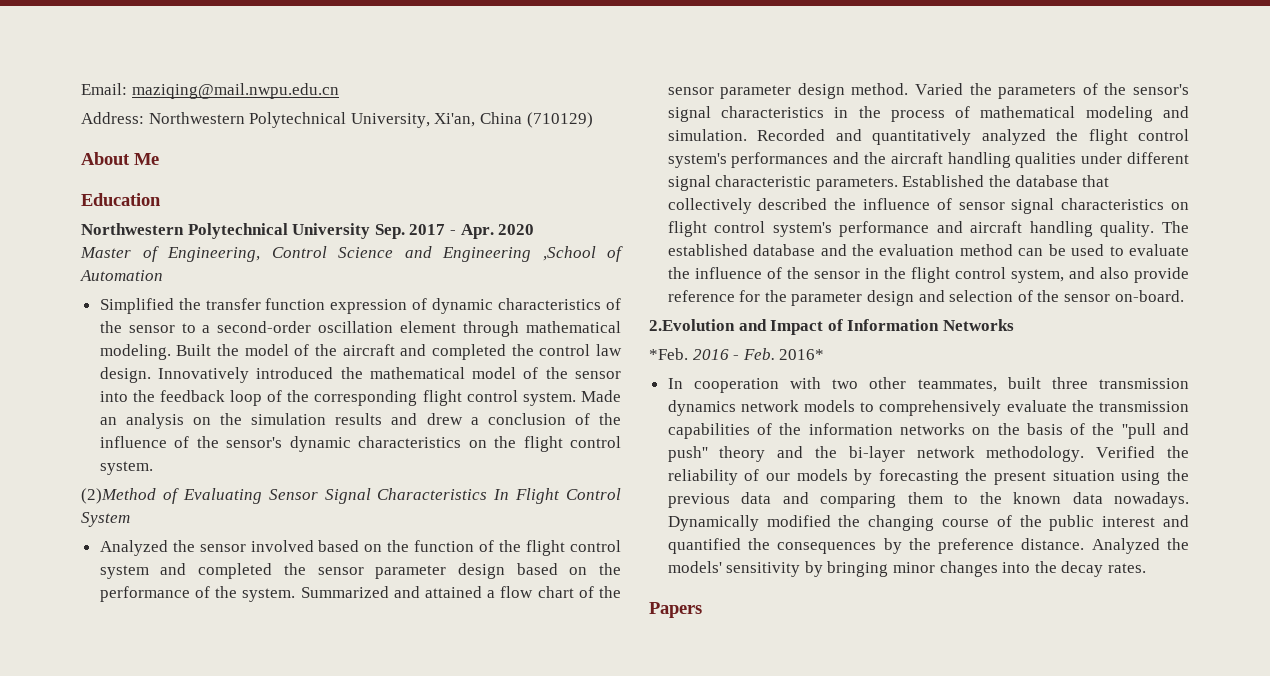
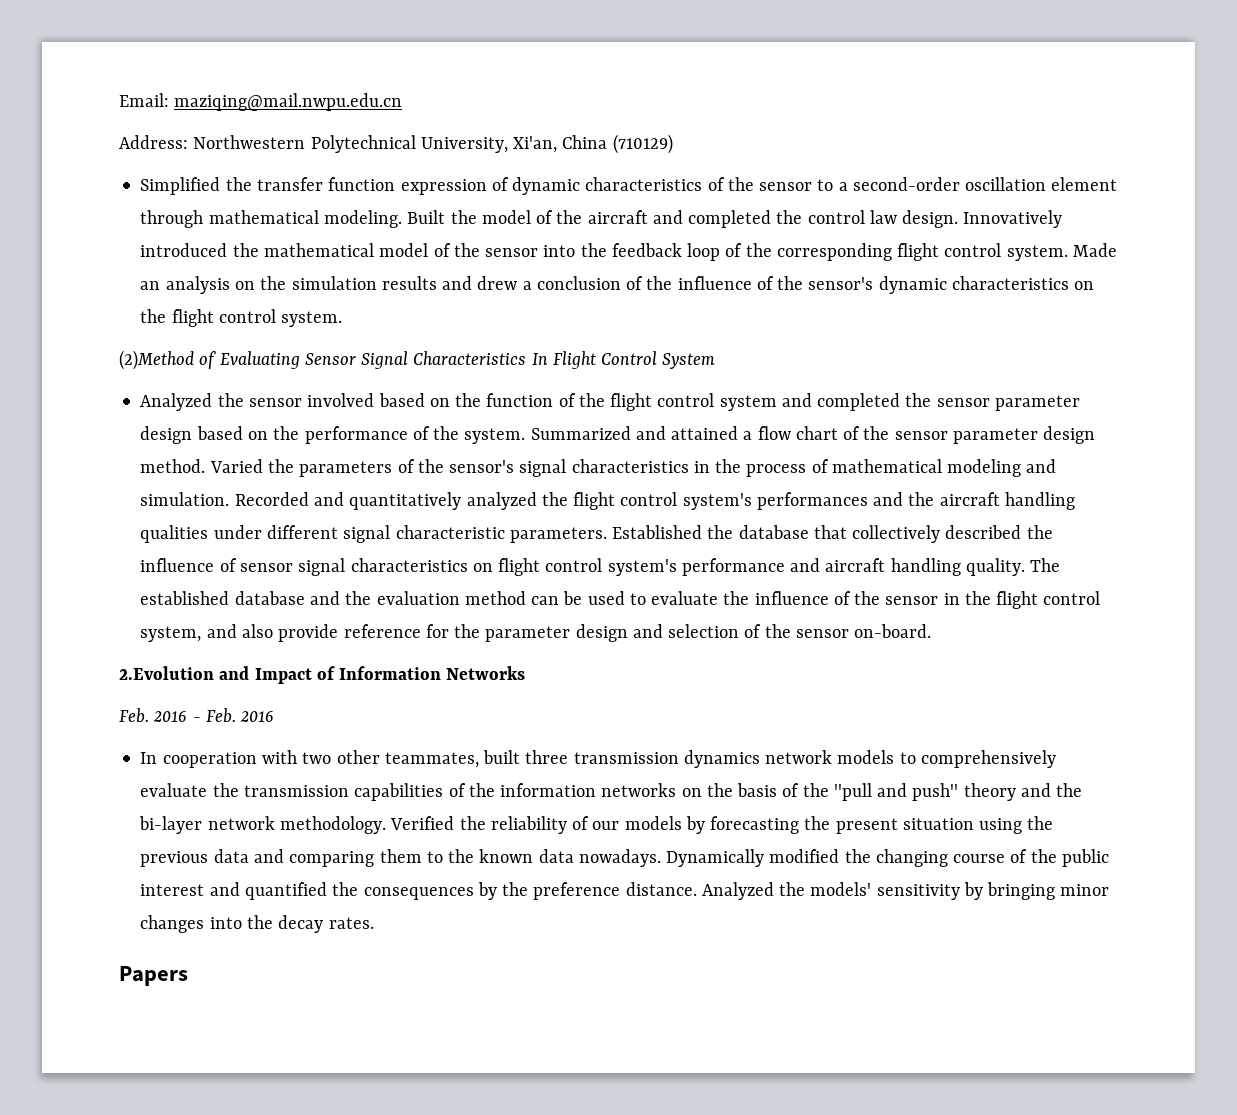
[81,152,159,165] [81,193,161,206] [81,223,535,239] [80,246,623,262] [80,270,163,281] // About Me // Education // Northwestern Polytechnical University Sep. 2017 - Apr. 2020 // Master of Engineering, Control Science and Engineering ,School of Automation -> (673, 144) none
[649,348,688,360] *Feb. -> [119,708,149,723] Feb.
[779,349,825,360] 2016* -> [240,711,275,722] 2016

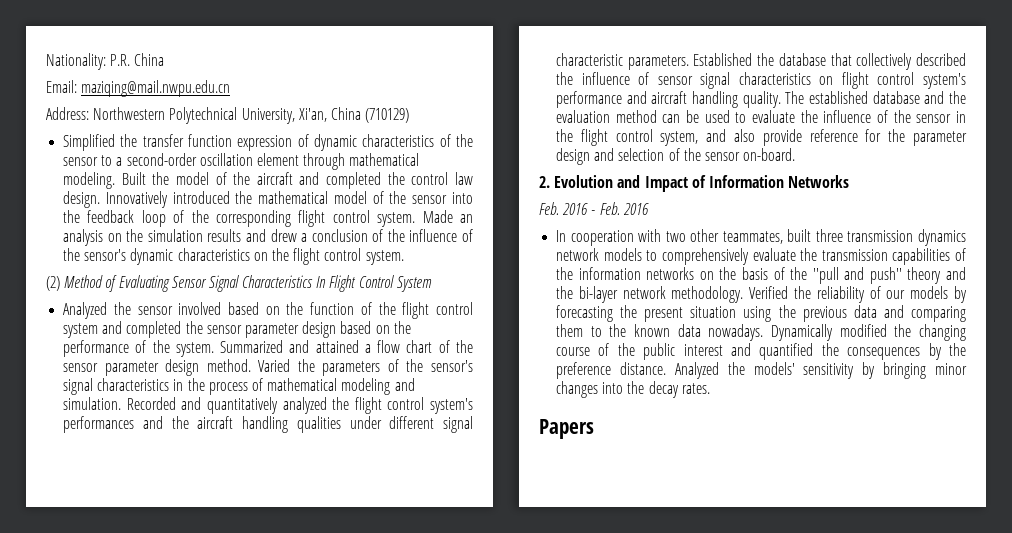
(119, 100) none -> [46,53,165,70] Nationality: P.R. China //
[119,350,194,370] (2)Method -> [46,275,104,291] (2) Method
[119,666,214,680] 2.Evolution -> [539,175,614,188] 2. Evolution

